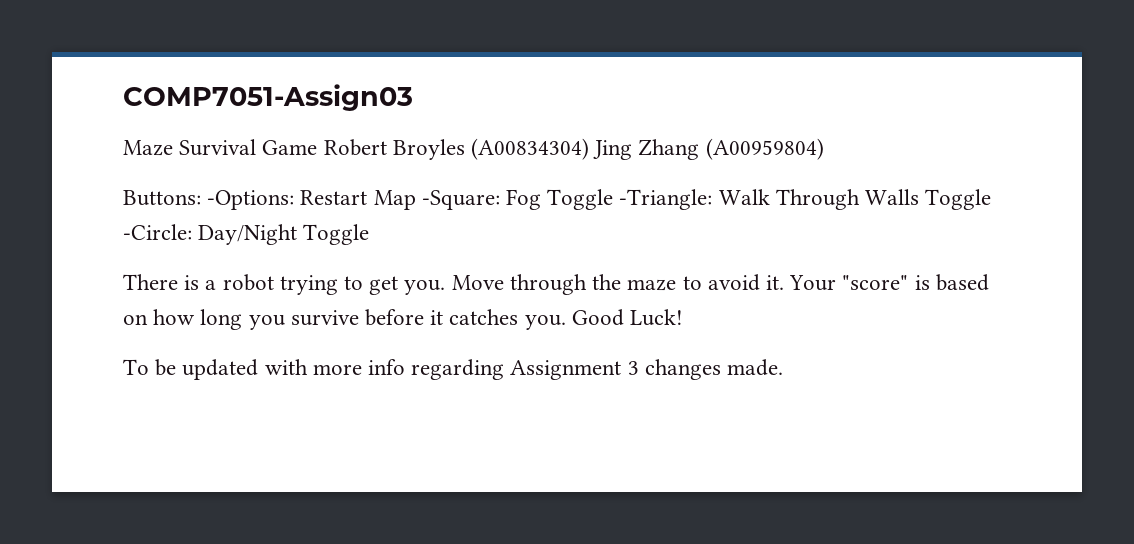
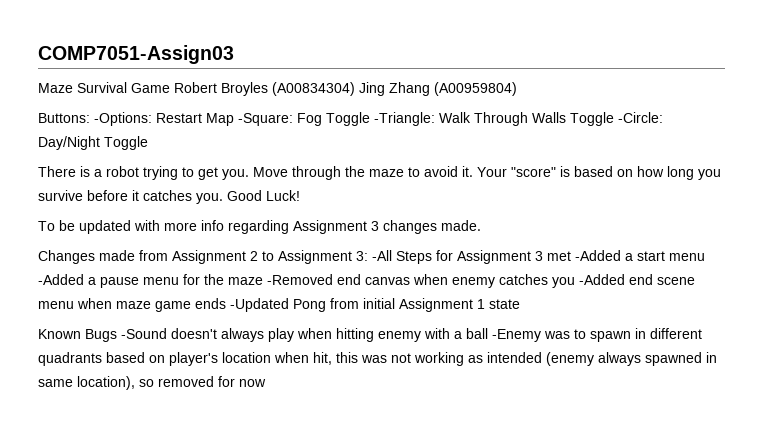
(784, 367) none -> [38,250,705,264] [38,274,695,288] [38,298,520,312] [38,328,702,342] [38,352,717,366] [38,376,266,390] // Changes made from Assignment 2 to Assignment 3: -All Steps for Assignment 3 met -Added a start menu -Added a pause menu for the maze -Removed end canvas when enemy catches you -Added end scene menu when maze game ends -Updated Pong from initial Assignment 1 state // Known Bugs -Sound doesn't always play when hitting enemy with a ball -Enemy was to spawn in different quadrants based on player's location when hit, this was not working as intended (enemy always spawned in same location), so removed for now

